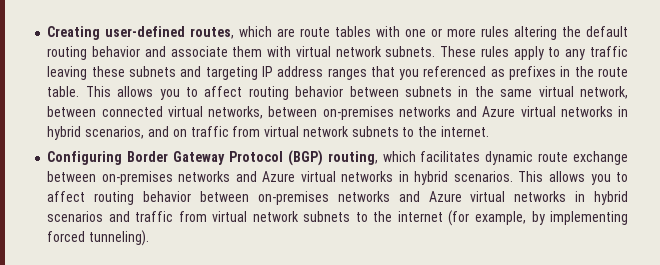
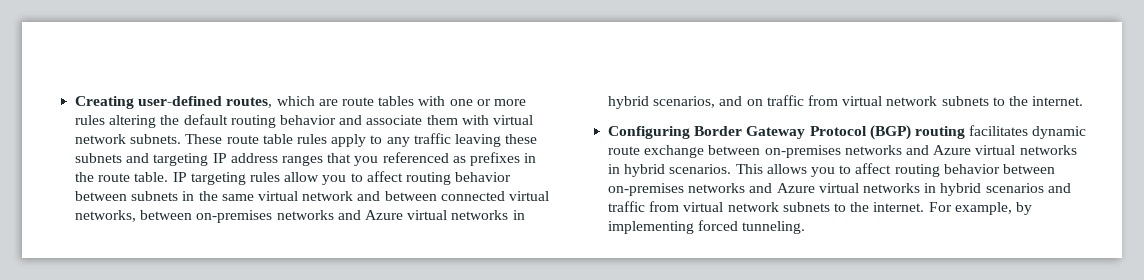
(477, 51) none -> [226,134,293,144] route table
[85,86,154,97] This allows -> [172,172,320,185] IP targeting rules allow
[579,86,628,99] network, -> [302,191,381,201] network and
[327,151,416,165] routing, which -> [914,126,965,139] routing
[397,210,470,226] internet (for -> [873,202,952,212] internet. For
[89,230,150,246] tunneling). -> [742,221,806,234] tunneling.

